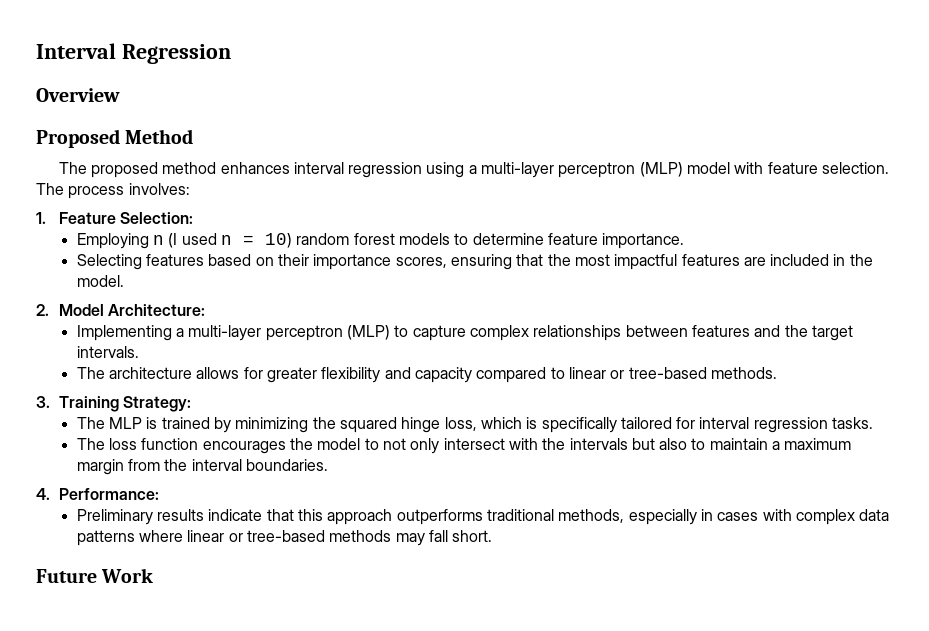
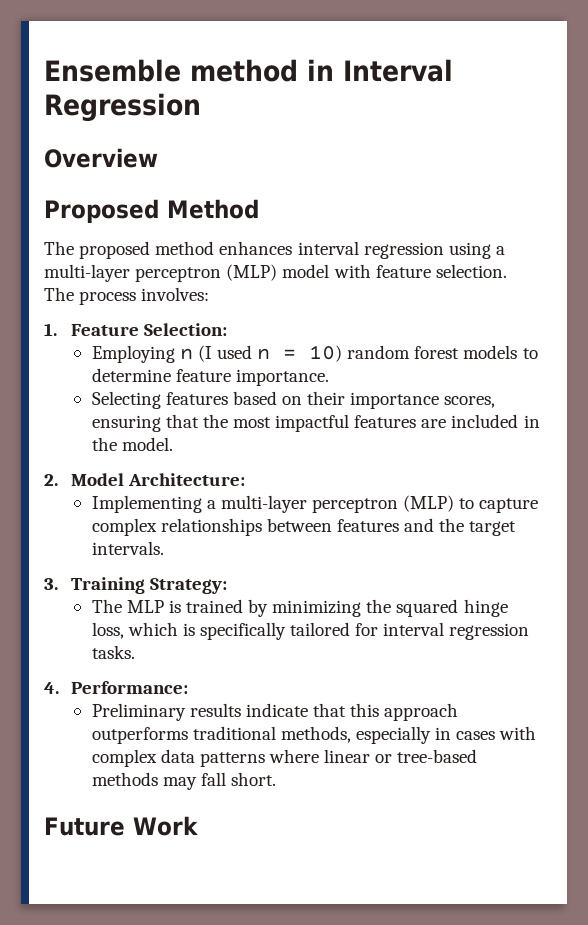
(36, 51) none -> [44,59,334,82] Ensemble method in
[76,367,777,383] // The architecture allows for greater flexibility and capacity compared to linear or tree-based methods. -> (164, 548) none
[76,438,852,454] [76,459,328,475] // The loss function encourages the model to not only intersect with the intervals but also to maintain a maximum margin from the interval boundaries. -> (135, 652) none

